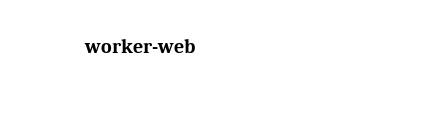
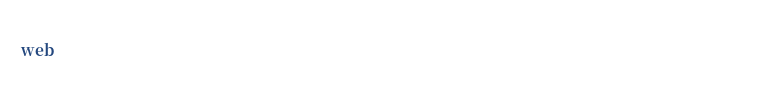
[84,38,195,53] worker-web -> [20,42,54,56] web

